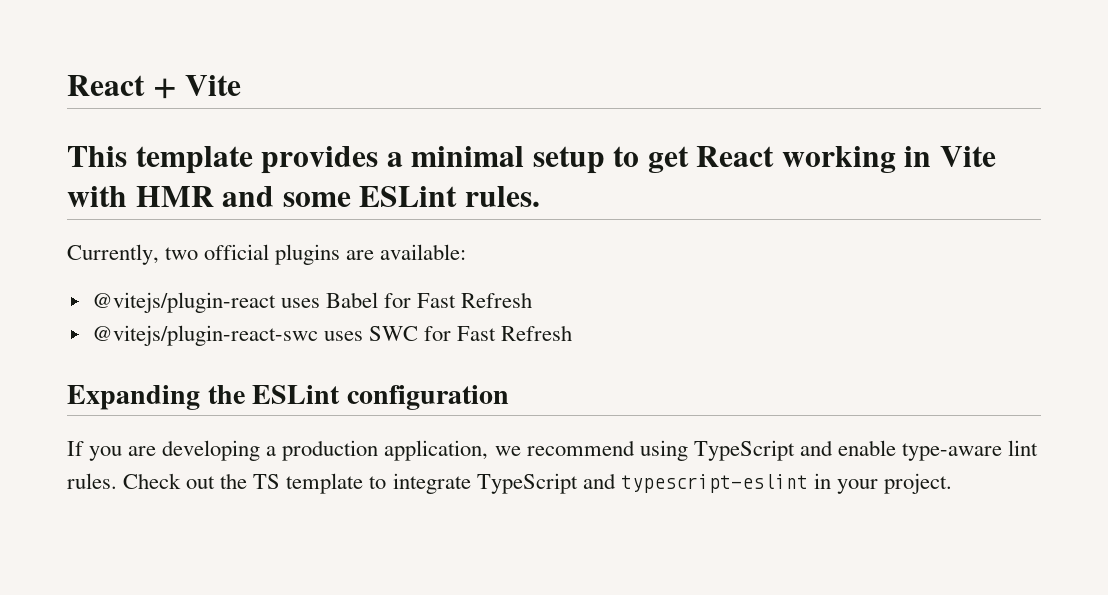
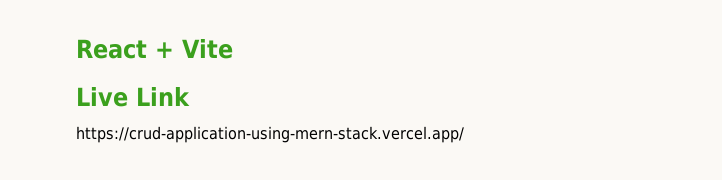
[67,146,996,174] [67,186,540,207] [67,244,467,265] [91,292,533,313] [91,325,573,346] [67,385,509,410] [67,440,1039,461] [67,473,952,494] This template provides a minimal setup to get React working in Vite with HMR and some ESLint rules. // Currently, two official plugins are available: // @vitejs/plugin-react uses Babel for Fast Refresh // @vitejs/plugin-react-swc uses SWC for Fast Refresh // Expanding the ESLint configuration // If you are developing a production application, we recommend using TypeScript and enable type-aware lint rules. Check out the TS template to integrate TypeScript and typescript-eslint in your project. -> [76,87,190,107] [76,126,464,143] Live Link // https://crud-application-using-mern-stack.vercel.app/

